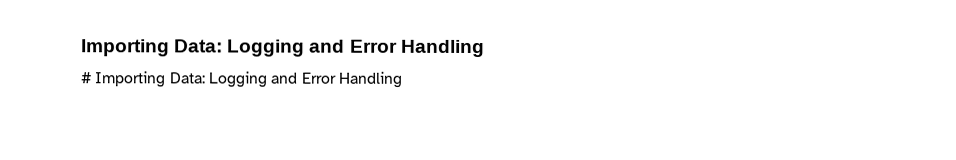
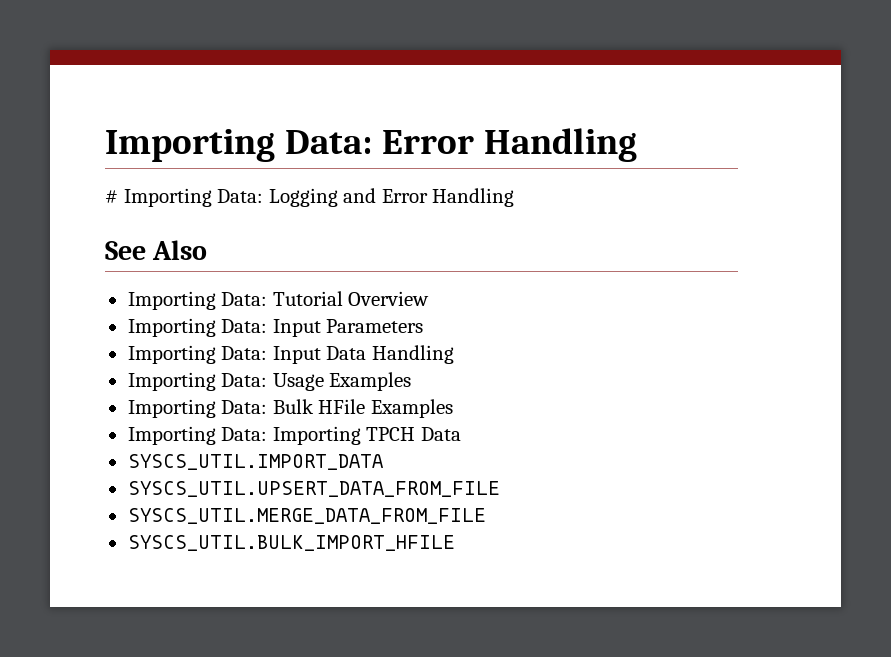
[81,39,346,57] Importing Data: Logging and -> [105,129,372,162] Importing Data:
(403, 79) none -> [105,240,208,260] [127,291,430,310] [127,318,424,337] [127,345,454,364] [127,372,412,391] [127,399,453,418] [127,426,461,445] [127,454,384,470] [127,481,500,497] [127,508,486,524] [127,535,455,551] // See Also // Importing Data: Tutorial Overview // Importing Data: Input Parameters // Importing Data: Input Data Handling // Importing Data: Usage Examples // Importing Data: Bulk HFile Examples // Importing Data: Importing TPCH Data // SYSCS_UTIL.IMPORT_DATA // SYSCS_UTIL.UPSERT_DATA_FROM_FILE // SYSCS_UTIL.MERGE_DATA_FROM_FILE // SYSCS_UTIL.BULK_IMPORT_HFILE

